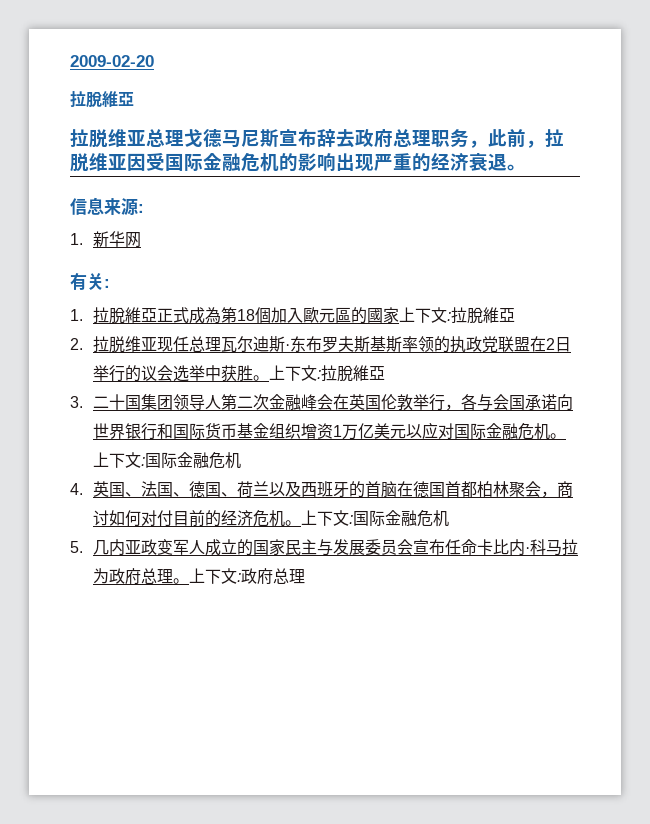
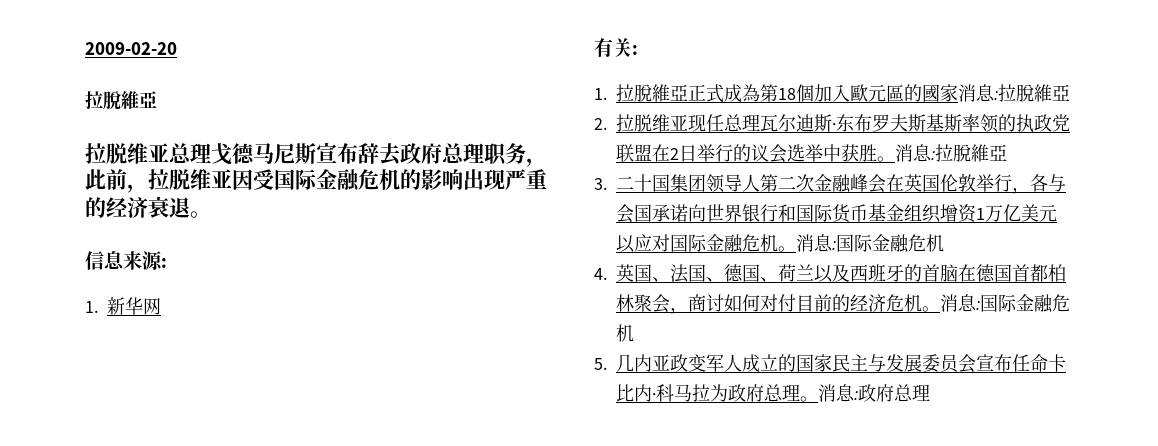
[399,307,448,323] 上下文 -> [958,84,995,102] 消息
[269,365,318,381] 上下文 -> [895,144,932,162] 消息
[93,452,142,468] 上下文 -> [796,234,833,252] 消息
[301,510,350,526] 上下文 -> [940,294,977,312] 消息
[189,568,238,584] 上下文 -> [818,384,855,402] 消息

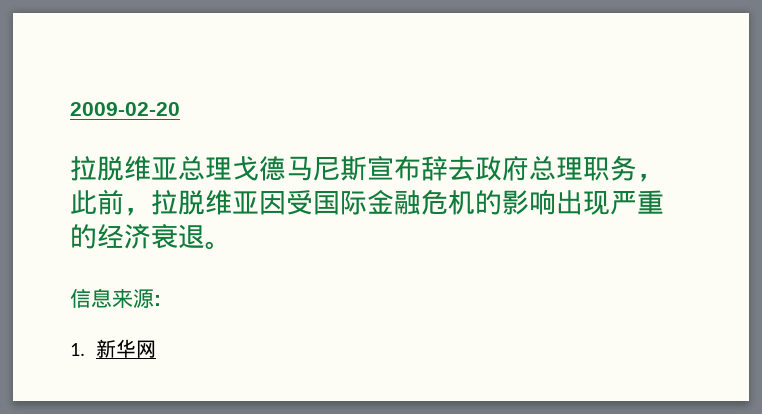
[85,91,157,110] // 拉脫維亞 -> (180, 109) none
[594,38,638,57] [594,84,1070,103] [594,114,1070,133] [616,144,1007,163] [594,174,1066,194] [616,204,1057,223] [616,234,944,253] [594,264,1066,283] [616,294,1070,314] [616,324,634,342] [594,354,1066,373] [616,384,930,402] // 有关: // 1.拉脫維亞正式成為第18個加入歐元區的國家消息:拉脫維亞 // 2.拉脱维亚现任总理瓦尔迪斯·东布罗夫斯基斯率领的执政党联盟在2日举行的议会选举中获胜。消息:拉脫維亞 // 3.二十国集团领导人第二次金融峰会在英国伦敦举行，各与会国承诺向世界银行和国际货币基金组织增资1万亿美元以应对国际金融危机。消息:国际金融危机 // 4.英国、法国、德国、荷兰以及西班牙的首脑在德国首都柏林聚会，商讨如何对付目前的经济危机。消息:国际金融危机 // 5.几内亚政变军人成立的国家民主与发展委员会宣布任命卡比内·科马拉为政府总理。消息:政府总理 -> (157, 349) none

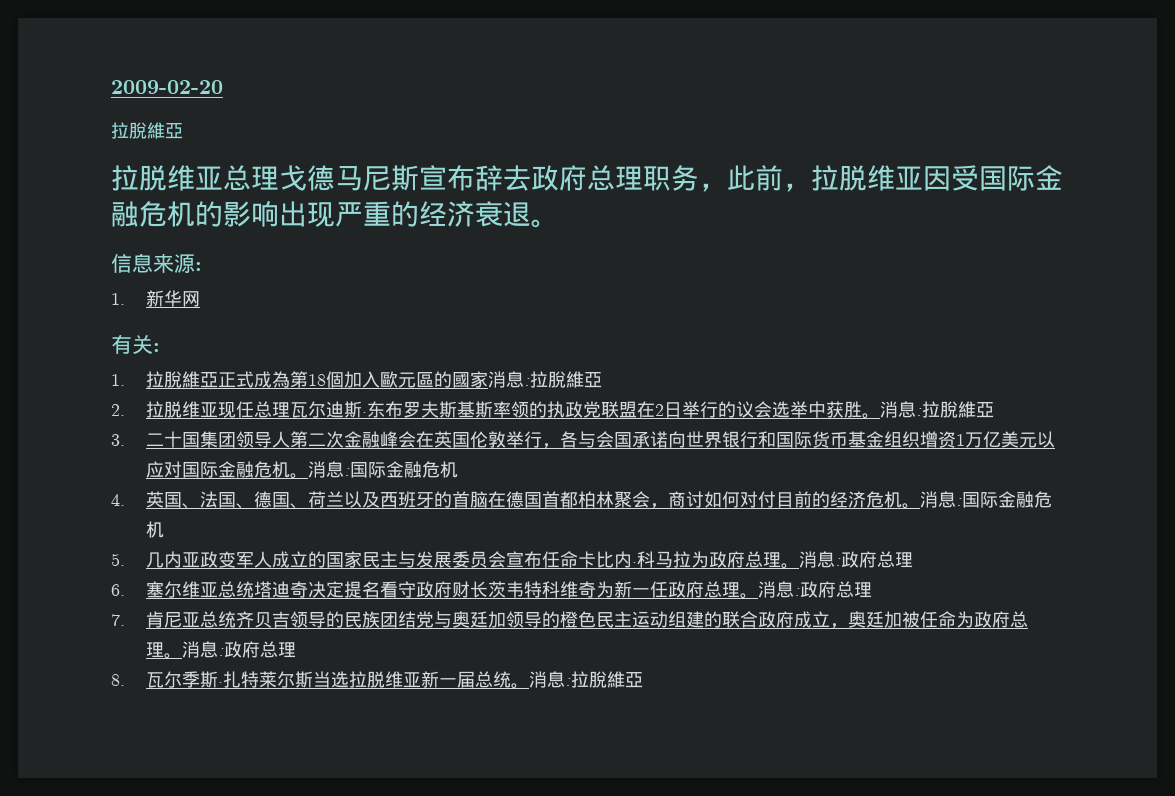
(180, 109) none -> [111,122,183,139] // 拉脫維亞
(157, 349) none -> [111,334,160,354] [111,371,603,388] [111,401,995,419] [111,431,1056,449] [146,461,459,479] [111,491,1053,509] [146,521,165,538] [111,551,914,569] [111,581,873,599] [111,611,1029,629] [146,641,297,659] [111,671,644,689] // 有关: // 1.拉脫維亞正式成為第18個加入歐元區的國家消息:拉脫維亞 // 2.拉脱维亚现任总理瓦尔迪斯·东布罗夫斯基斯率领的执政党联盟在2日举行的议会选举中获胜。消息:拉脫維亞 // 3.二十国集团领导人第二次金融峰会在英国伦敦举行，各与会国承诺向世界银行和国际货币基金组织增资1万亿美元以应对国际金融危机。消息:国际金融危机 // 4.英国、法国、德国、荷兰以及西班牙的首脑在德国首都柏林聚会，商讨如何对付目前的经济危机。消息:国际金融危机 // 5.几内亚政变军人成立的国家民主与发展委员会宣布任命卡比内·科马拉为政府总理。消息:政府总理 // 6.塞尔维亚总统塔迪奇决定提名看守政府财长茨韦特科维奇为新一任政府总理。消息:政府总理 // 7.肯尼亚总统齐贝吉领导的民族团结党与奥廷加领导的橙色民主运动组建的联合政府成立，奥廷加被任命为政府总理。消息:政府总理 // 8.瓦尔季斯·扎特莱尔斯当选拉脱维亚新一届总统。消息:拉脫維亞

